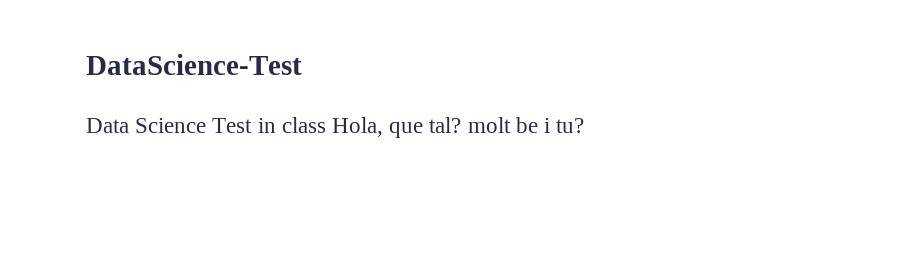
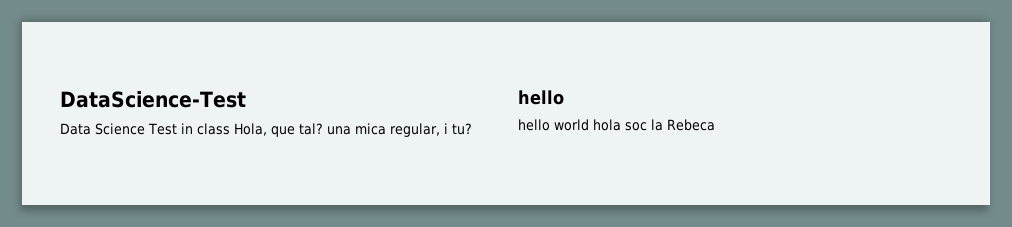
[467,117,538,133] molt be -> [326,123,440,137] una mica regular,
(585, 125) none -> [518,90,564,105] [518,119,715,131] // hello // hello world hola soc la Rebeca

